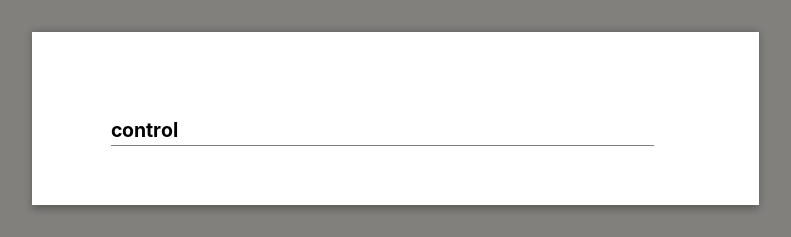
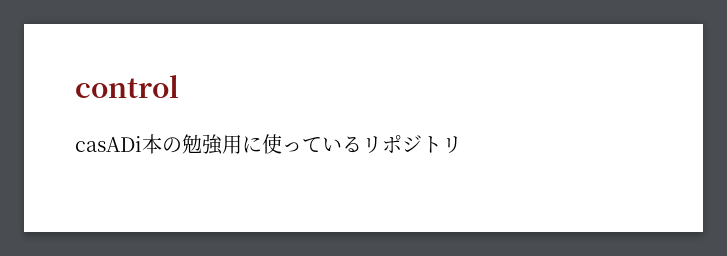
(178, 129) none -> [75,134,462,155] // casADi本の勉強用に使っているリポジトリ

